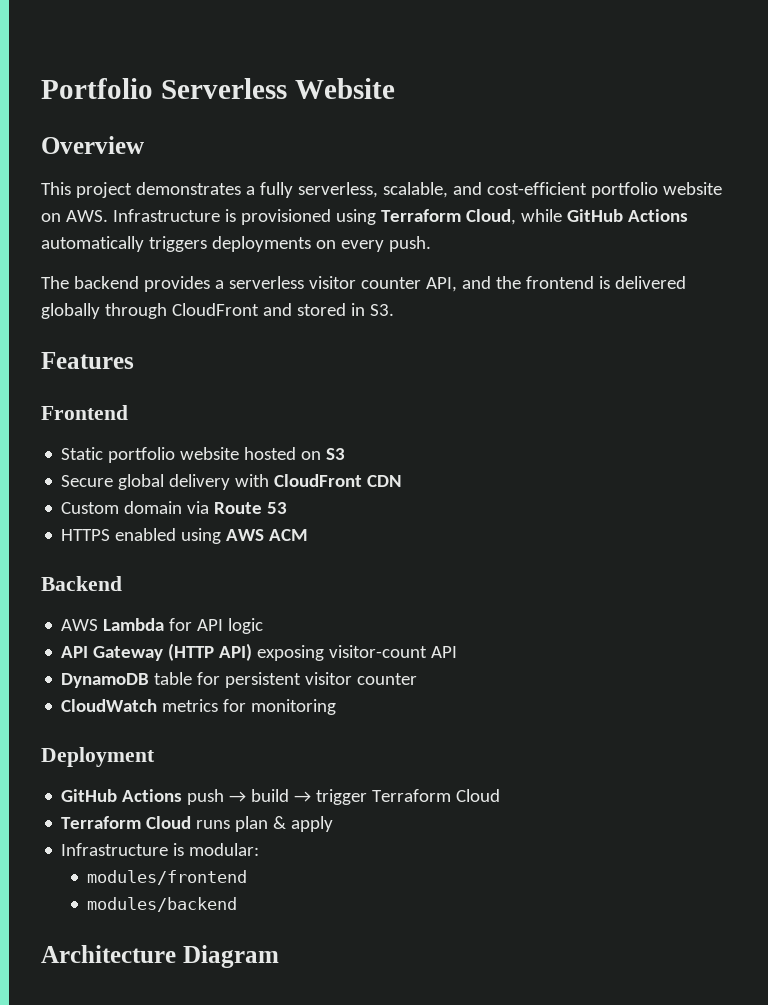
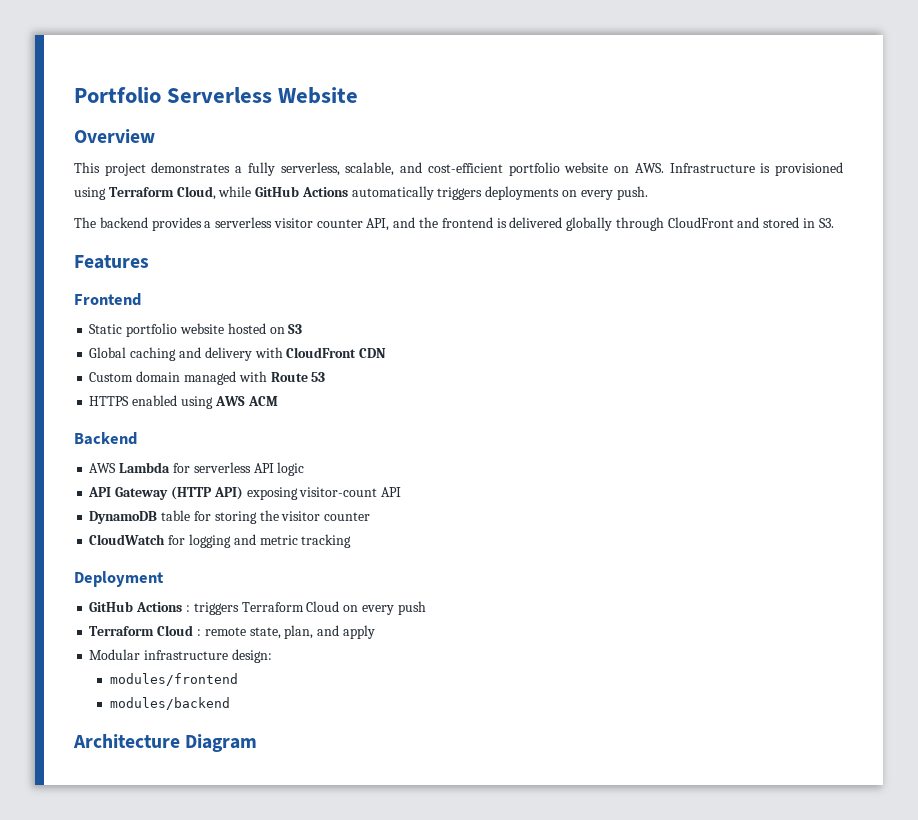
[61,474,165,490] Secure global -> [89,347,201,361] Global caching and
[187,501,210,514] via -> [183,371,267,385] managed with
(193, 624) none -> [193,462,251,473] serverless
[225,672,302,688] persistent -> [214,510,279,524] storing the
[162,699,337,715] [41,747,155,767] [61,789,501,805] [61,816,334,832] [61,843,260,856] metrics for monitoring // Deployment // GitHub Actions push → build → trigger Terraform Cloud // Terraform Cloud runs plan & apply // Infrastructure is modular: -> [168,534,352,548] [74,571,164,587] [89,601,426,615] [89,625,375,639] [89,649,272,663] for logging and metric tracking // Deployment // GitHub Actions : triggers Terraform Cloud on every push // Terraform Cloud : remote state, plan, and apply // Modular infrastructure design:

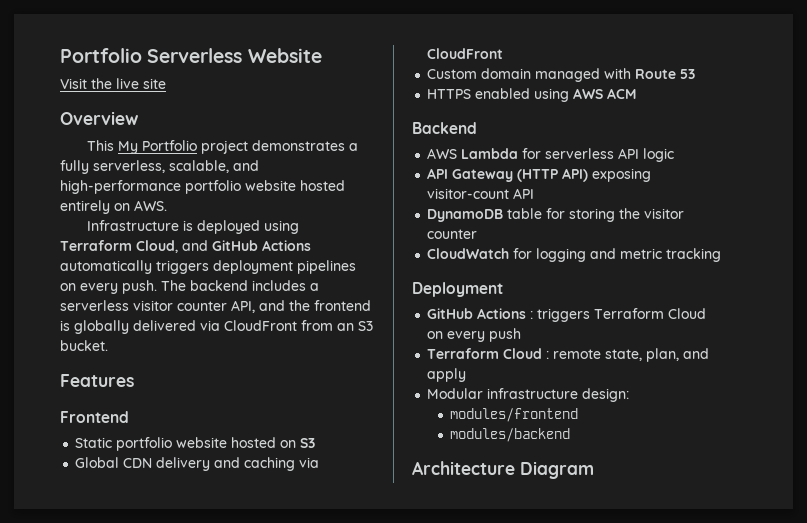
(359, 95) none -> [60,78,166,89] // Visit the live site
(100, 167) none -> [118,140,198,154] My Portfolio
[427,162,609,176] cost-efficient portfolio website -> [60,180,345,194] [60,200,110,214] high-performance portfolio website hosted entirely
(664, 168) none -> (167, 205) //
[775,162,844,176] provisioned -> [197,220,261,234] deployed
[218,186,252,197] while -> [182,240,208,251] and
[485,186,560,200] deployments -> [213,260,356,274] deployment pipelines
(648, 193) // -> (157, 287) none
[151,217,202,231] provides -> [252,280,306,291] includes
[509,217,834,231] delivered globally through CloudFront and stored in S3. -> [74,320,373,334] [60,340,108,351] globally delivered via CloudFront from an S3 bucket.
[130,347,387,361] caching and delivery with CloudFront CDN -> [123,457,320,471] [427,48,504,59] CDN delivery and caching via CloudFront

